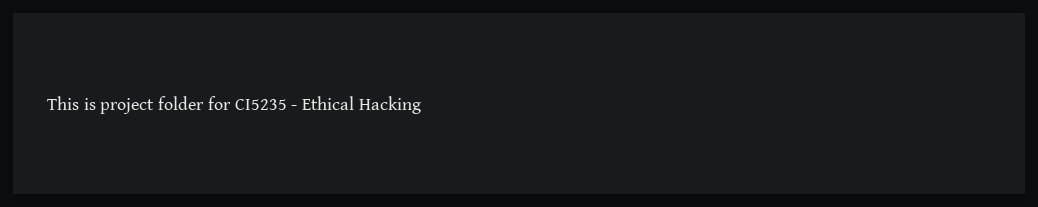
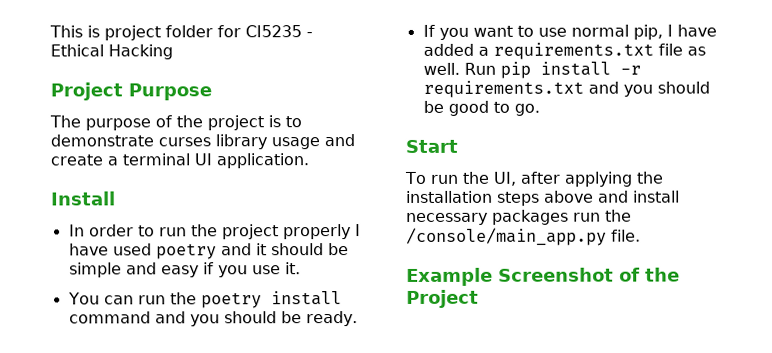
(421, 105) none -> [50,82,212,101] [49,115,302,131] [50,134,355,150] [50,153,309,169] [51,191,116,206] [68,224,361,240] [68,243,349,260] [68,262,301,278] [67,291,342,309] [68,311,358,327] [422,24,717,40] [422,42,706,60] [422,61,641,79] [422,80,710,98] [422,100,540,116] [405,139,458,153] [404,171,664,187] [406,190,680,206] [406,209,632,225] [406,227,641,246] [406,267,680,286] [406,289,479,308] // Project Purpose // The purpose of the project is to demonstrate curses library usage and create a terminal UI application. // Install // In order to run the project properly I have used poetry and it should be simple and easy if you use it. // You can run the poetry install command and you should be ready. // If you want to use normal pip, I have added a requirements.txt file as well. Run pip install -r requirements.txt and you should be good to go. // Start // To run the UI, after applying the installation steps above and install necessary packages run the /console/main_app.py file. // Example Screenshot of the Project

